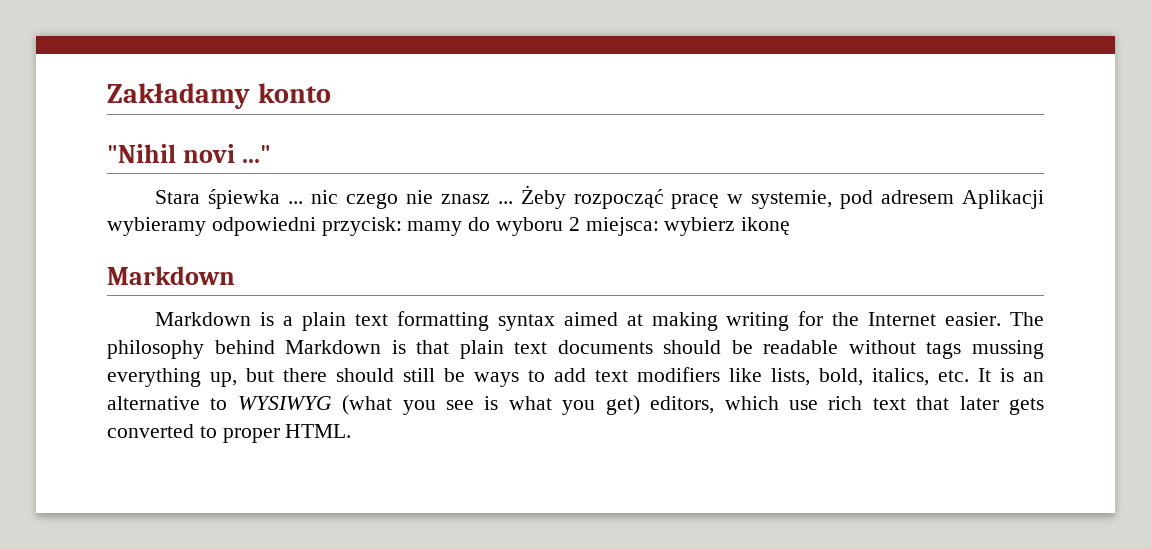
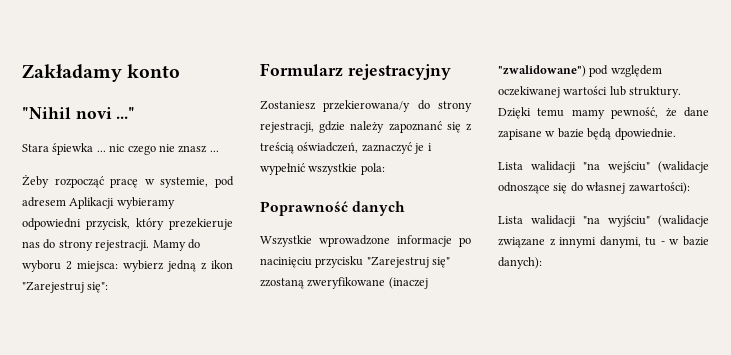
(513, 202) none -> (219, 151) //
[321,217,463,236] przycisk: mamy -> [86,218,233,230] [22,239,186,251] przycisk, który prezekieruje nas do strony rejestracji. Mamy
[741,217,791,235] [107,266,235,285] [155,311,1044,331] [107,340,1044,359] [107,367,1044,387] [107,395,1044,415] [107,424,352,443] ikonę // Markdown // Markdown is a plain text formatting syntax aimed at making writing for the Internet easier. The philosophy behind Markdown is that plain text documents should be readable without tags mussing everything up, but there should still be ways to add text modifiers like lists, bold, italics, etc. It is an alternative to WYSIWYG (what you see is what you get) editors, which use rich text that later gets converted to proper HTML. -> [167,260,233,272] [22,281,109,293] [260,63,451,80] [260,100,472,112] [260,121,472,133] [260,142,432,154] [260,163,385,175] [260,201,406,216] [260,235,471,247] [260,256,451,268] [260,277,428,289] [498,65,662,77] [498,86,682,98] [498,107,709,119] [498,128,676,140] [498,161,709,173] [498,182,690,194] [498,215,709,227] [498,236,709,248] [498,257,542,269] jedną z ikon "Zarejestruj się": // Formularz rejestracyjny // Zostaniesz przekierowana/y do strony rejestracji, gdzie należy zapoznanć się z treścią oświadczeń, zaznaczyć je i wypełnić wszystkie pola: // Poprawność danych // Wszystkie wprowadzone informacje po nacinięciu przycisku "Zarejestruj się" zzostaną zweryfikowane (inaczej "zwalidowane") pod względem oczekiwanej wartości lub struktury. Dzięki temu mamy pewność, że dane zapisane w bazie będą dpowiednie. // Lista walidacji "na wejściu" (walidacje odnoszące się do własnej zawartości): // Lista walidacji "na wyjściu" (walidacje związane z innymi danymi, tu - w bazie danych):

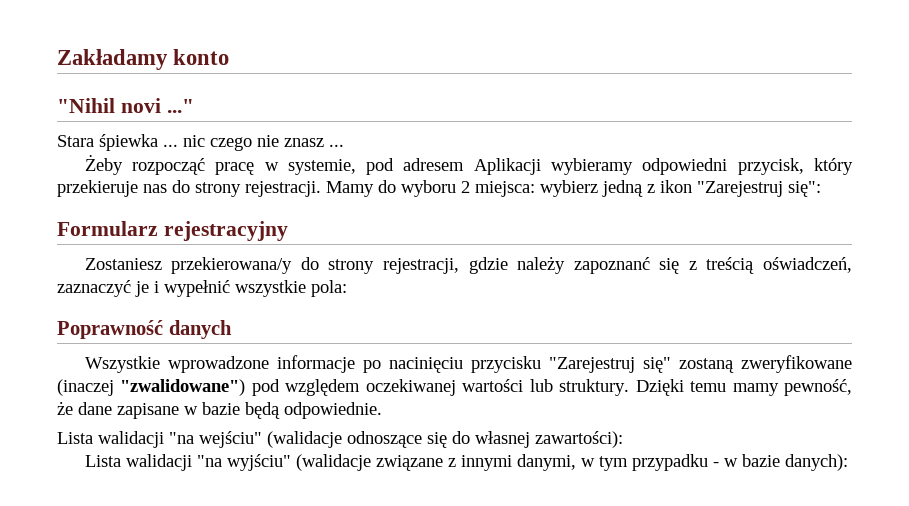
[169,218,233,230] prezekieruje -> [57,180,138,197] przekieruje
[260,278,304,289] zzostaną -> [678,358,734,373] zostaną
[614,128,676,140] dpowiednie. -> [284,402,382,419] odpowiednie.
[645,237,657,246] tu -> [580,454,708,471] w tym przypadku

